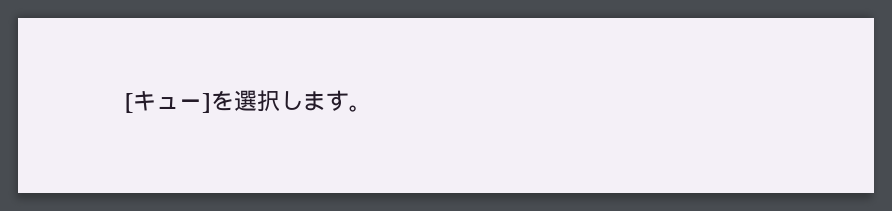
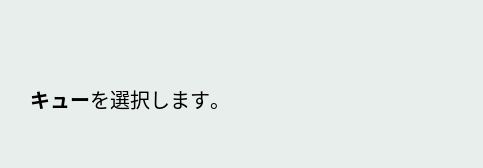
[124,91,211,113] [キュー] -> [30,91,90,109] キュー

